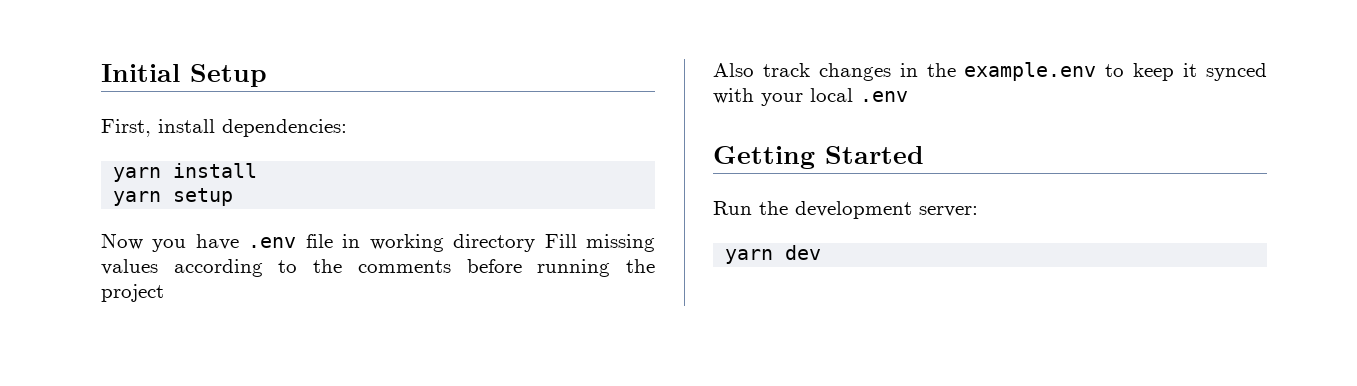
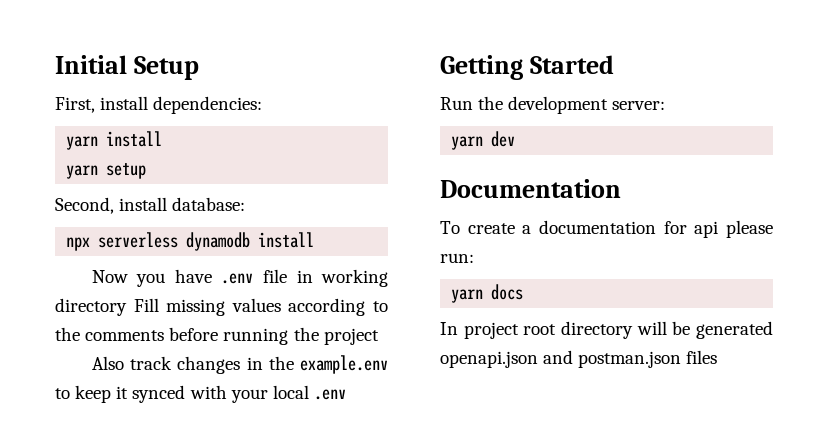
(234, 197) none -> [55,197,246,214] [66,232,315,251] // Second, install database: // npx serverless dynamodb install
(822, 252) none -> [440,179,621,198] [440,220,773,238] [440,253,474,263] [451,284,524,303] [440,321,773,339] [440,350,718,368] // Documentation // To create a documentation for api please run: // yarn docs // In project root directory will be generated openapi.json and postman.json files

